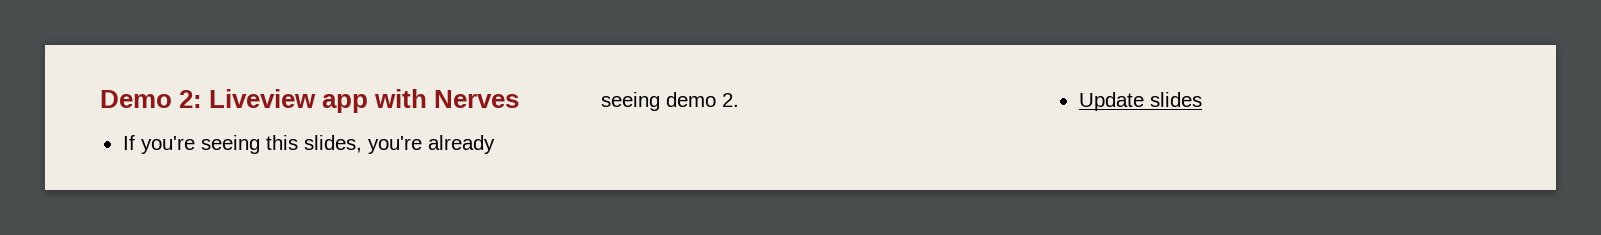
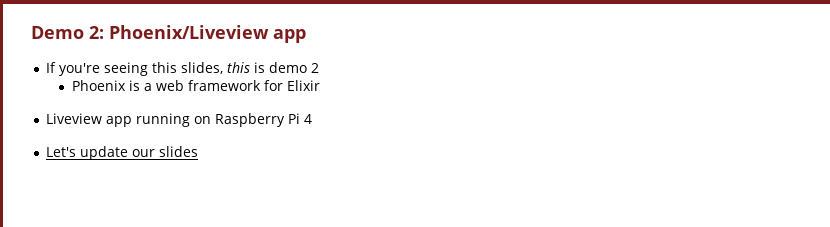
[209,89,520,113] Liveview app with Nerves -> [109,25,306,43] Phoenix/Liveview app
[367,135,495,154] [600,92,739,111] [1078,92,1144,111] you're already seeing demo 2. // Update -> [227,62,320,73] [71,80,320,91] [46,113,313,127] [46,146,156,160] this is demo 2 // Phoenix is a web framework for Elixir // Liveview app running on Raspberry Pi 4 // Let's update our

